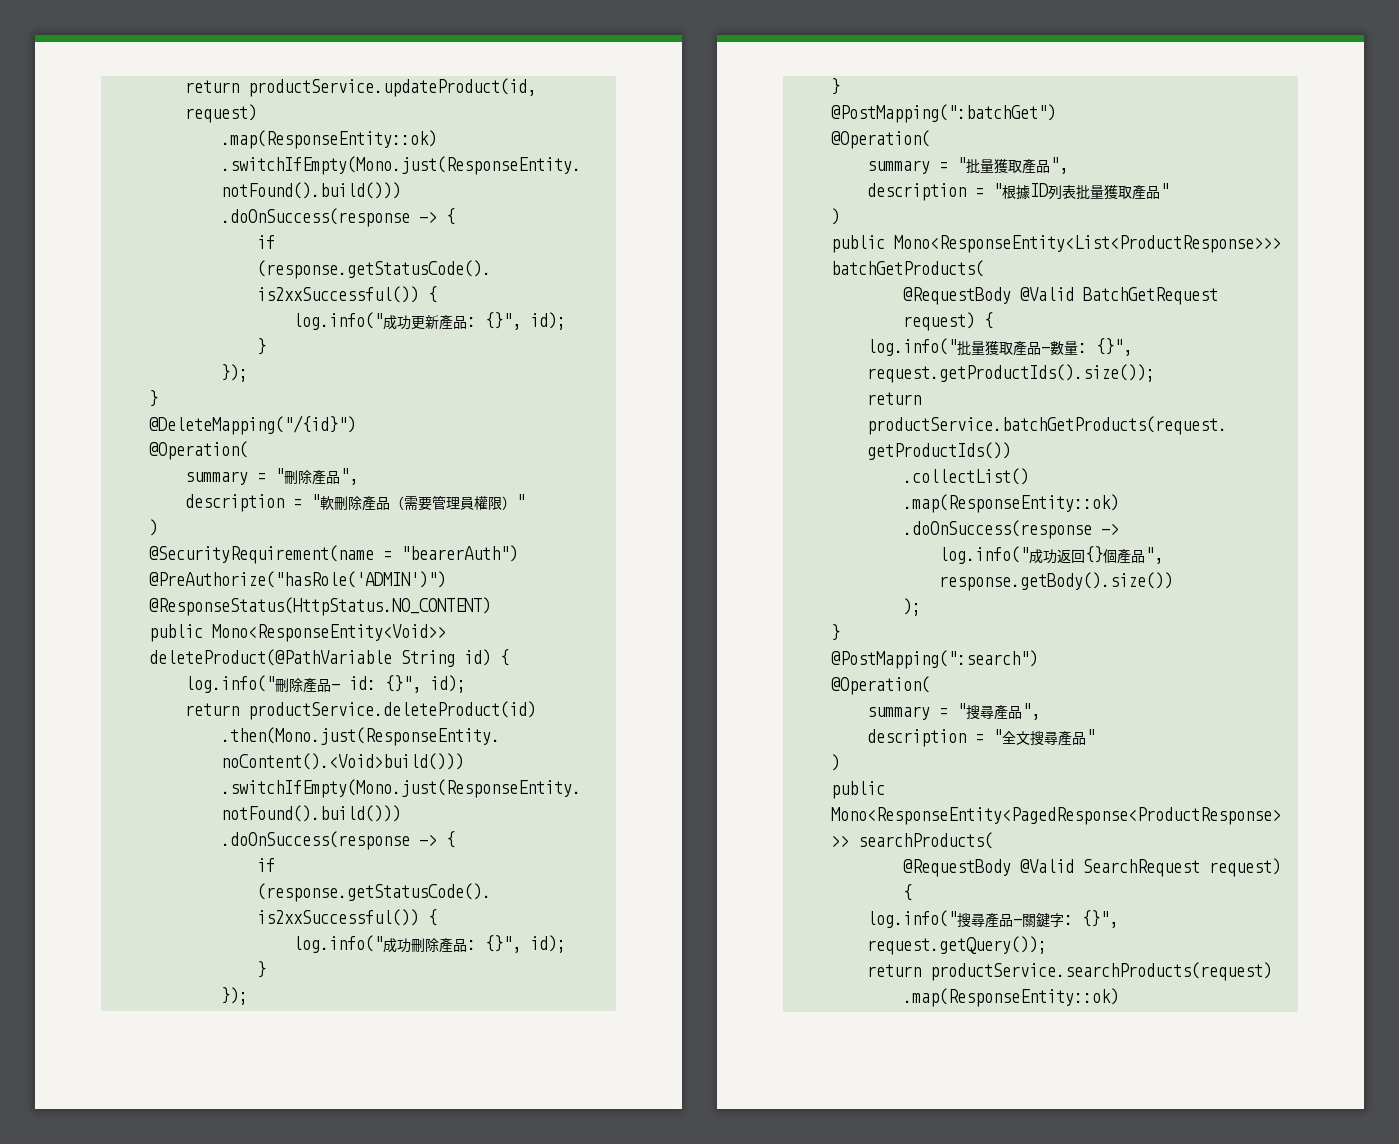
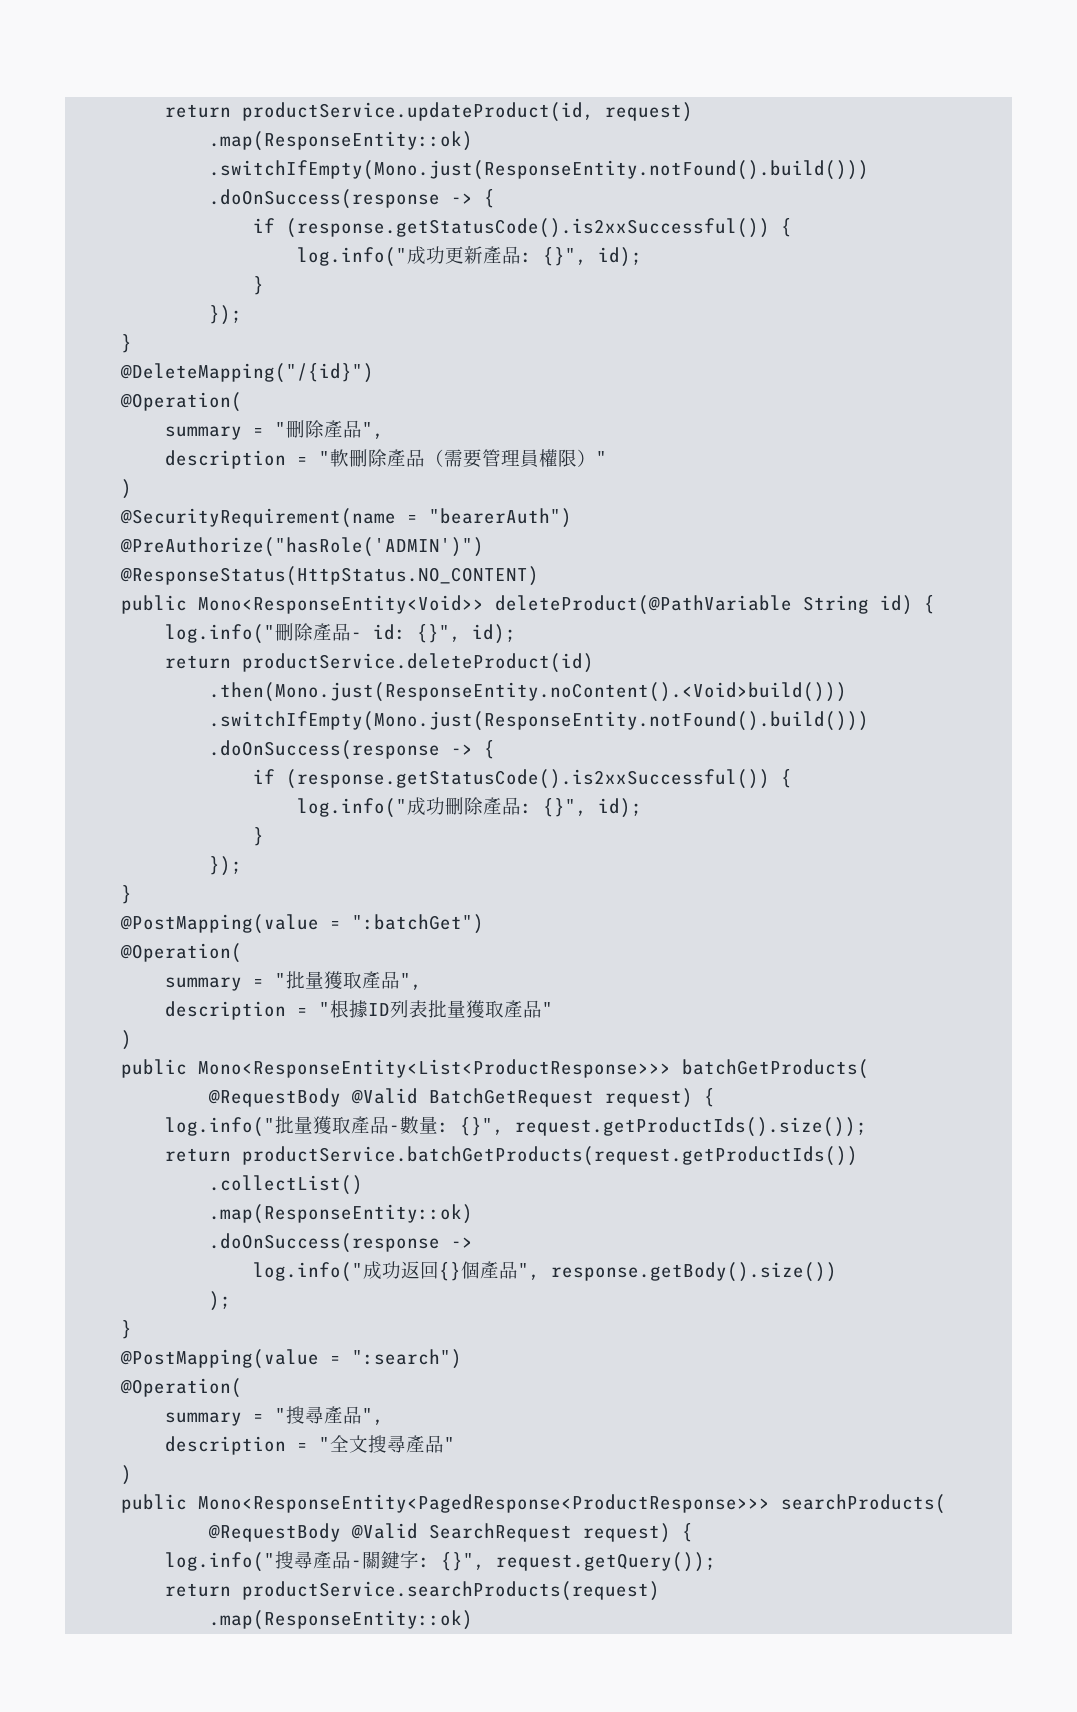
[831,104,1056,123] @PostMapping(":batchGet") -> [120,914,484,934] @PostMapping(value = ":batchGet")
[831,650,1038,669] @PostMapping(":search") -> [120,1349,462,1369] @PostMapping(value = ":search")

